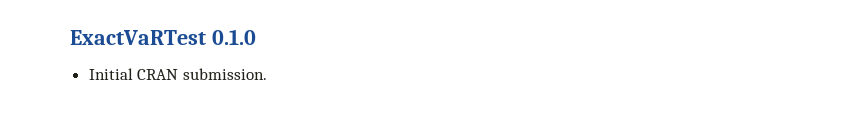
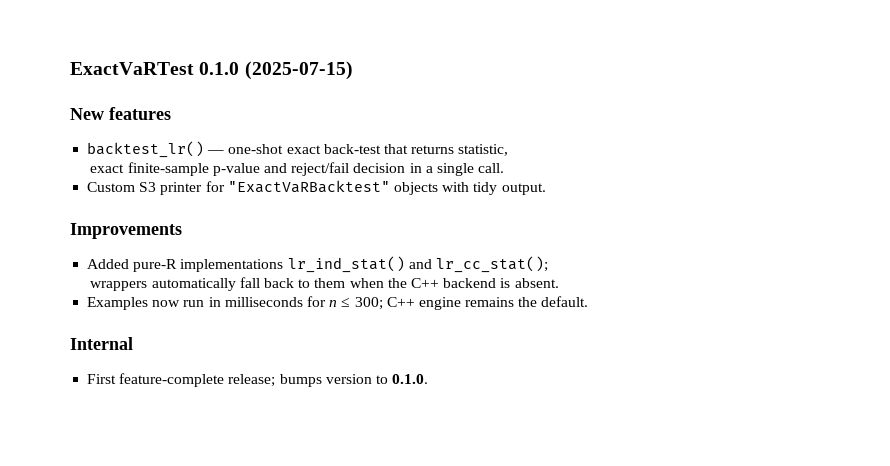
[88,68,267,80] // Initial CRAN submission. -> [244,61,353,80] [70,107,171,120] [87,141,509,158] [90,162,505,176] [87,180,546,195] [70,223,182,239] [87,256,548,273] [90,277,559,291] [87,296,589,310] [70,337,133,350] [87,373,429,387] (2025-07-15) // New features // backtest_lr() — one-shot exact back-test that returns statistic, // exact finite-sample p-value and reject/fail decision in a single call. // Custom S3 printer for "ExactVaRBacktest" objects with tidy output. // Improvements // Added pure-R implementations lr_ind_stat() and lr_cc_stat(); // wrappers automatically fall back to them when the C++ backend is absent. // Examples now run in milliseconds for n ≤ 300; C++ engine remains the default. // Internal // First feature-complete release; bumps version to 0.1.0.

